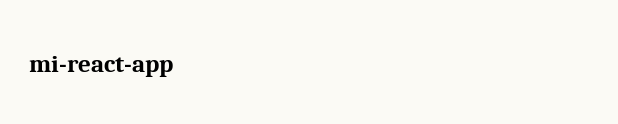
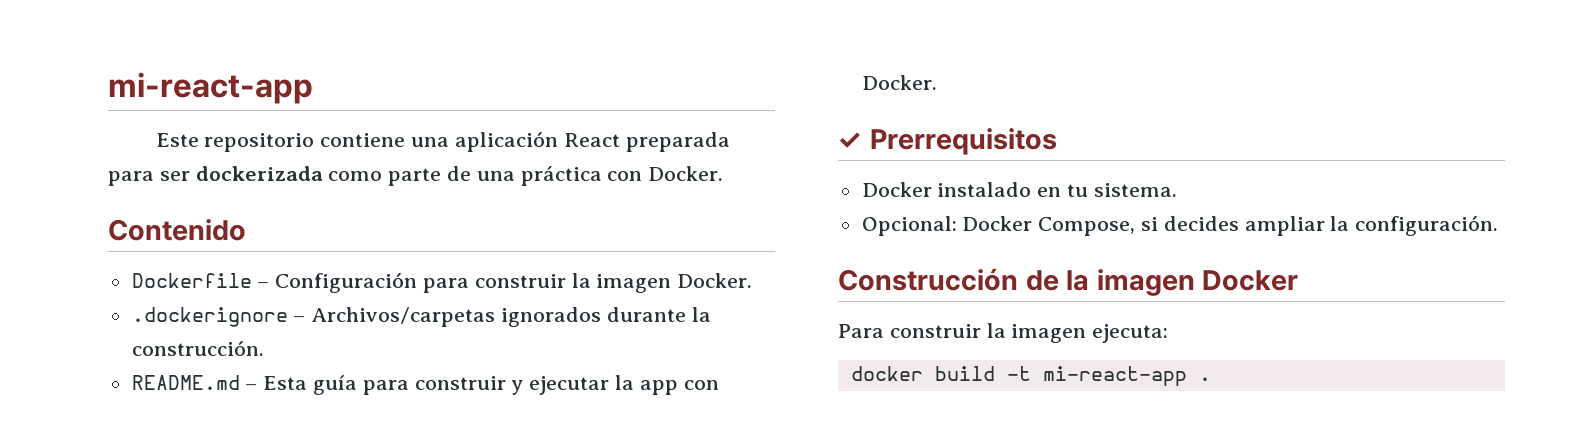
[29,56,173,77] mi-react-app -> [108,72,313,104] [155,131,730,152] [108,166,724,186] [108,219,246,241] [131,272,753,293] [131,307,711,327] [131,340,264,356] [131,375,719,395] [861,75,937,90] [838,128,1057,155] [861,182,1177,197] [861,215,1499,236] [838,268,1299,296] [838,323,1169,343] [850,366,1211,386] mi‑react‑app // Este repositorio contiene una aplicación React preparada para ser dockerizada como parte de una práctica con Docker. // Contenido // Dockerfile – Configuración para construir la imagen Docker. // .dockerignore – Archivos/carpetas ignorados durante la construcción. // README.md – Esta guía para construir y ejecutar la app con Docker. // ✓ Prerrequisitos // Docker instalado en tu sistema. // Opcional: Docker Compose, si decides ampliar la configuración. // Construcción de la imagen Docker // Para construir la imagen ejecuta: // docker build -t mi-react-app .

